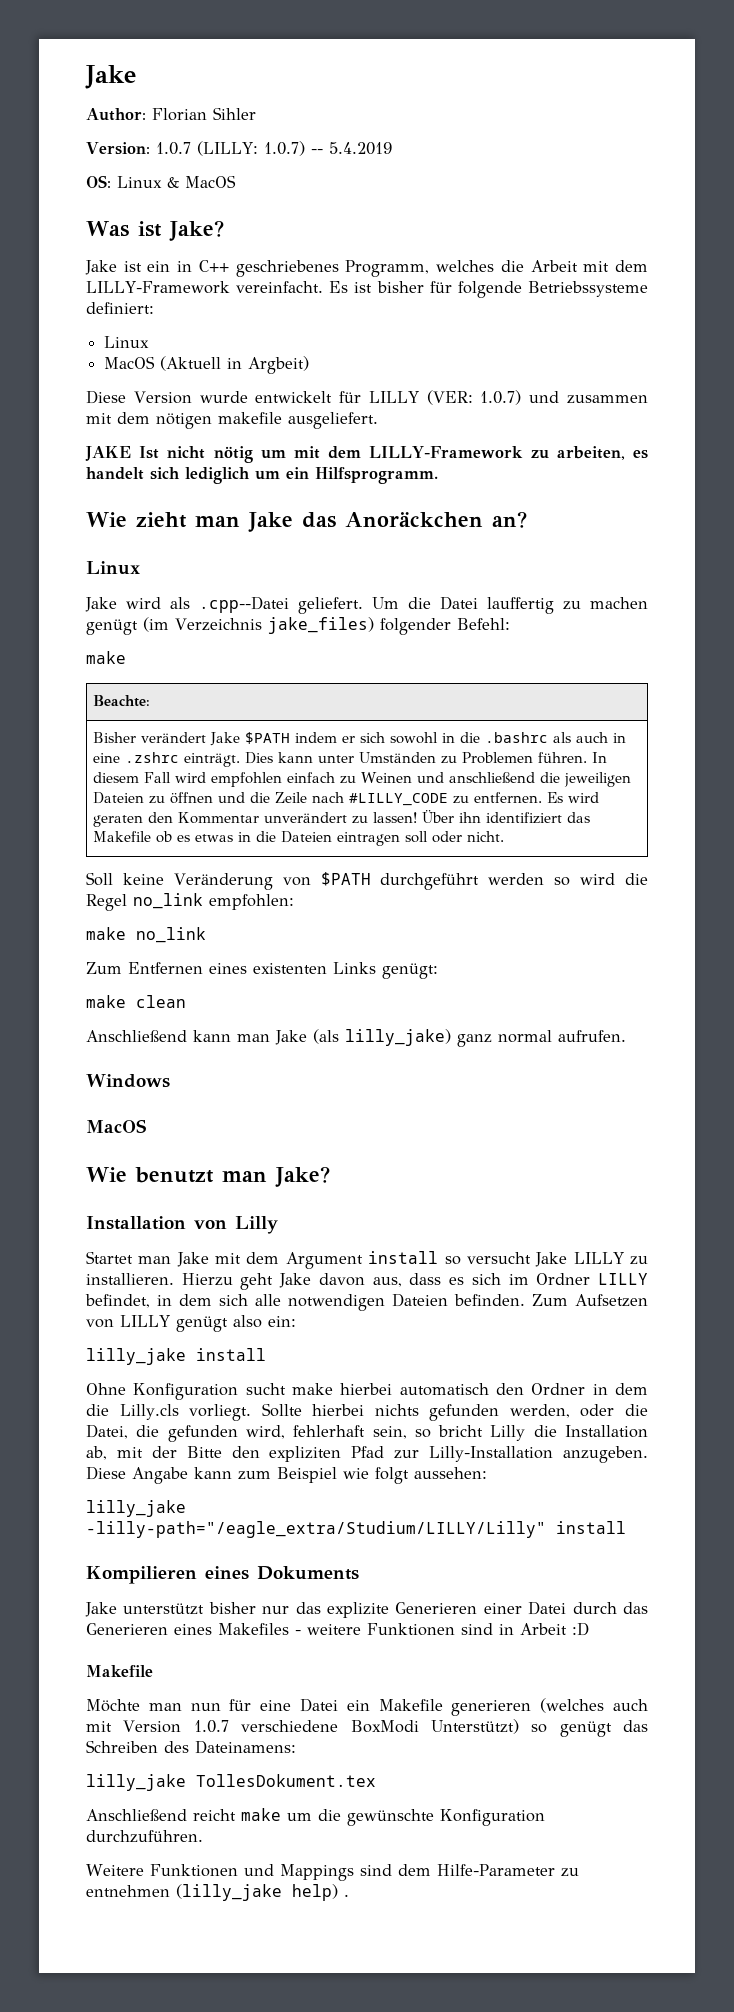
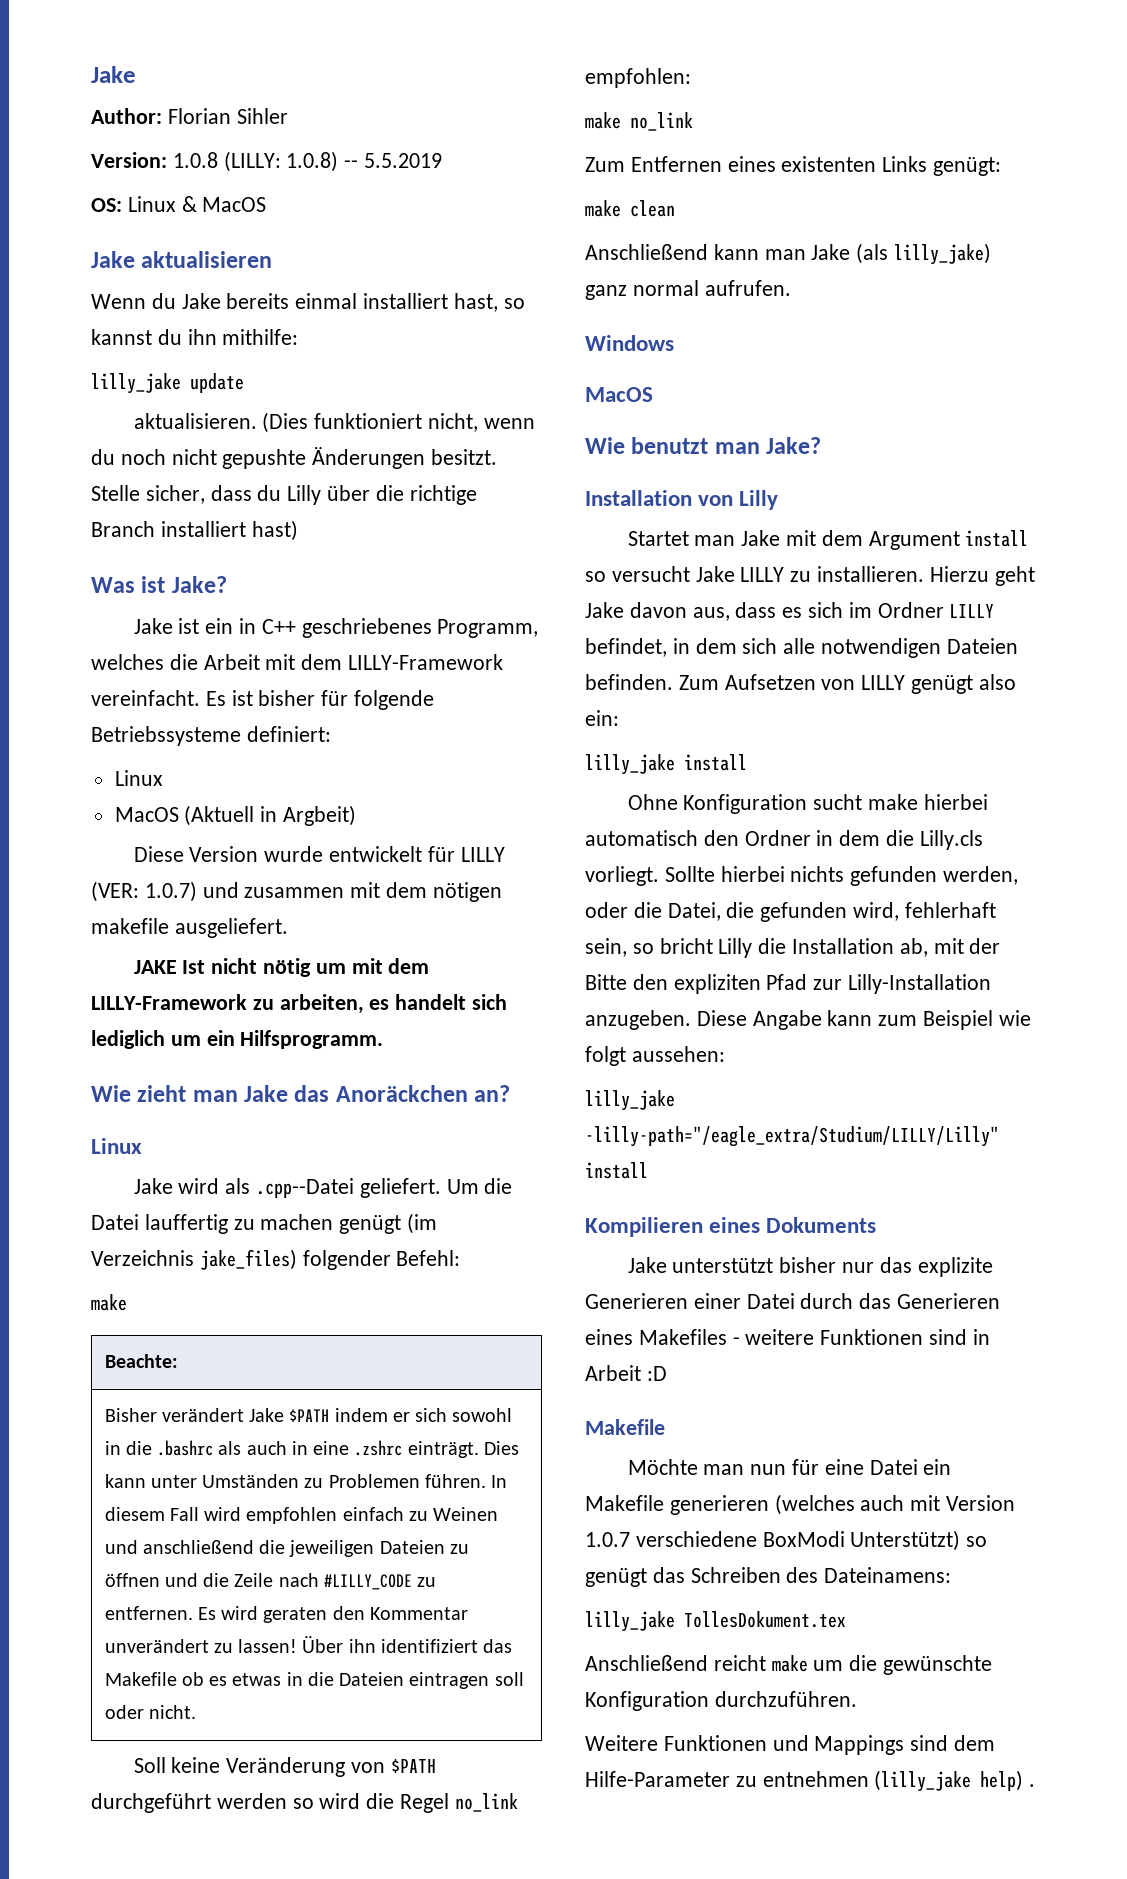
[155,141,392,156] 1.0.7 (LILLY: 1.0.7) -- 5.4.2019 -> [172,151,443,172] 1.0.8 (LILLY: 1.0.8) -- 5.5.2019
(236, 181) none -> [91,251,273,268] [91,293,525,312] [91,329,299,345] [91,373,244,394] [133,412,535,433] [91,447,498,469] [91,485,477,505] [91,520,298,541] // Jake aktualisieren // Wenn du Jake bereits einmal installiert hast, so kannst du ihn mithilfe: // lilly_jake update // aktualisieren. (Dies funktioniert nicht, wenn du noch nicht gepushte Änderungen besitzt. Stelle sicher, dass du Lilly über die richtige Branch installiert hast)

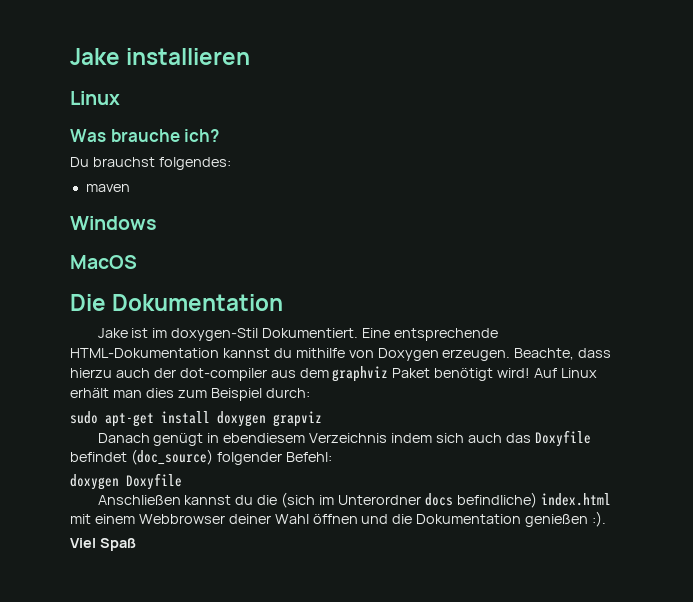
[91,66,136,83] [91,108,288,124] [91,151,443,172] [91,196,267,212] [91,251,273,268] [91,293,525,312] [91,329,299,345] [91,373,244,394] [133,412,535,433] [91,447,498,469] [91,485,477,505] [91,520,298,541] [91,576,227,593] [133,618,539,638] [91,654,504,670] [91,690,435,710] [91,726,331,746] [114,770,163,786] [114,805,357,826] [133,846,505,862] [91,881,502,902] [91,918,288,938] [133,958,430,977] [91,994,508,1014] [91,1030,384,1049] [91,1085,511,1102] [91,1138,142,1154] [133,1178,513,1198] [91,1213,438,1234] [91,1249,461,1270] [91,1294,127,1311] [104,1354,178,1368] [104,1408,513,1422] [104,1440,519,1458] [104,1474,508,1488] [104,1507,499,1524] [104,1540,469,1557] [104,1573,437,1590] [104,1606,468,1623] [104,1636,513,1653] [104,1672,524,1689] [104,1705,196,1719] [133,1757,436,1777] [91,1793,518,1813] [585,68,691,88] [585,112,693,131] [585,156,1002,176] [585,200,675,217] [585,243,992,265] [585,280,791,300] [585,335,674,351] [585,387,653,402] [585,437,822,454] [585,490,779,510] [627,530,1029,550] [585,566,1035,586] [585,602,995,621] [585,638,1018,658] [585,674,1016,694] [585,710,619,726] [585,754,747,775] [627,794,988,814] [585,830,983,850] [585,866,1019,886] [585,902,996,922] [585,938,1001,958] [585,974,992,994] [585,1010,1031,1030] [585,1046,725,1066] [585,1090,675,1111] [585,1126,999,1147] [585,1162,648,1179] [585,1217,877,1237] [627,1257,993,1277] [585,1293,1001,1309] [585,1329,990,1345] [585,1365,667,1381] [585,1419,665,1435] [627,1459,952,1475] [585,1494,1016,1515] [585,1530,988,1551] [585,1567,952,1587] [585,1611,846,1632] [585,1655,993,1675] [585,1691,857,1711] [585,1735,996,1755] [585,1770,1036,1792] Jake // Author: Florian Sihler // Version: 1.0.8 (LILLY: 1.0.8) -- 5.5.2019 // OS: Linux & MacOS // Jake aktualisieren // Wenn du Jake bereits einmal installiert hast, so kannst du ihn mithilfe: // lilly_jake update // aktualisieren. (Dies funktioniert nicht, wenn du noch nicht gepushte Änderungen besitzt. Stelle sicher, dass du Lilly über die richtige Branch installiert hast) // Was ist Jake? // Jake ist ein in C++ geschriebenes Programm, welches die Arbeit mit dem LILLY-Framework vereinfacht. Es ist bisher für folgende Betriebssysteme definiert: // Linux // MacOS (Aktuell in Argbeit) // Diese Version wurde entwickelt für LILLY (VER: 1.0.7) und zusammen mit dem nötigen makefile ausgeliefert. // JAKE Ist nicht nötig um mit dem LILLY-Framework zu arbeiten, es handelt sich lediglich um ein Hilfsprogramm. // Wie zieht man Jake das Anoräckchen an? // Linux // Jake wird als .cpp--Datei geliefert. Um die Datei lauffertig zu machen genügt (im Verzeichnis jake_files) folgender Befehl: // make // Beachte: // Bisher verändert Jake $PATH indem er sich sowohl in die .bashrc als auch in eine .zshrc einträgt. Dies kann unter Umständen zu Problemen führen. In diesem Fall wird empfohlen einfach zu Weinen und anschließend die jeweiligen Dateien zu öffnen und die Zeile nach #LILLY_CODE zu entfernen. Es wird geraten den Kommentar unverändert zu lassen! Über ihn identifiziert das Makefile ob es etwas in die Dateien eintragen soll oder nicht. // Soll keine Veränderung von $PATH durchgeführt werden so wird die Regel no_link empfohlen: // make no_link // Zum Entfernen eines existenten Links genügt: // make clean // Anschließend kann man Jake (als lilly_jake) ganz normal aufrufen. // Windows // MacOS // Wie benutzt man Jake? // Installation von Lilly // Startet man Jake mit dem Argument install so versucht Jake LILLY zu installieren. Hierzu geht Jake davon aus, dass es sich im Ordner LILLY befindet, in dem sich alle notwendigen Dateien befinden. Zum Aufsetzen von LILLY genügt also ein: // lilly_jake install // Ohne Konfiguration sucht make hierbei automatisch den Ordner in dem die Lilly.cls vorliegt. Sollte hierbei nichts gefunden werden, oder die Datei, die gefunden wird, fehlerhaft sein, so bricht Lilly die Installation ab, mit der Bitte den expliziten Pfad zur Lilly-Installation anzugeben. Diese Angabe kann zum Beispiel wie folgt aussehen: // lilly_jake -lilly-path="/eagle_extra/Studium/LILLY/Lilly" install // Kompilieren eines Dokuments // Jake unterstützt bisher nur das explizite Generieren einer Datei durch das Generieren eines Makefiles - weitere Funktionen sind in Arbeit :D // Makefile // Möchte man nun für eine Datei ein Makefile generieren (welches auch mit Version 1.0.7 verschiedene BoxModi Unterstützt) so genügt das Schreiben des Dateinamens: // lilly_jake TollesDokument.tex // Anschließend reicht make um die gewünschte Konfiguration durchzuführen. // Weitere Funktionen und Mappings sind dem Hilfe-Parameter zu entnehmen (lilly_jake help) . -> [70,48,251,65] [70,91,120,105] [70,129,220,142] [70,157,231,170] [85,184,130,192] [70,216,157,230] [70,255,137,269] [70,294,284,311] [97,328,499,341] [70,348,612,361] [70,366,598,382] [70,388,310,401] [70,411,322,427] [97,430,591,447] [70,449,332,465] [70,473,182,490] [97,492,611,508] [70,511,607,527] [70,538,136,551] Jake installieren // Linux // Was brauche ich? // Du brauchst folgendes: // maven // Windows // MacOS // Die Dokumentation // Jake ist im doxygen-Stil Dokumentiert. Eine entsprechende HTML-Dokumentation kannst du mithilfe von Doxygen erzeugen. Beachte, dass hierzu auch der dot-compiler aus dem graphviz Paket benötigt wird! Auf Linux erhält man dies zum Beispiel durch: // sudo apt-get install doxygen grapviz // Danach genügt in ebendiesem Verzeichnis indem sich auch das Doxyfile befindet (doc_source) folgender Befehl: // doxygen Doxyfile // Anschließen kannst du die (sich im Unterordner docs befindliche) index.html mit einem Webbrowser deiner Wahl öffnen und die Dokumentation genießen :). // Viel Spaß

